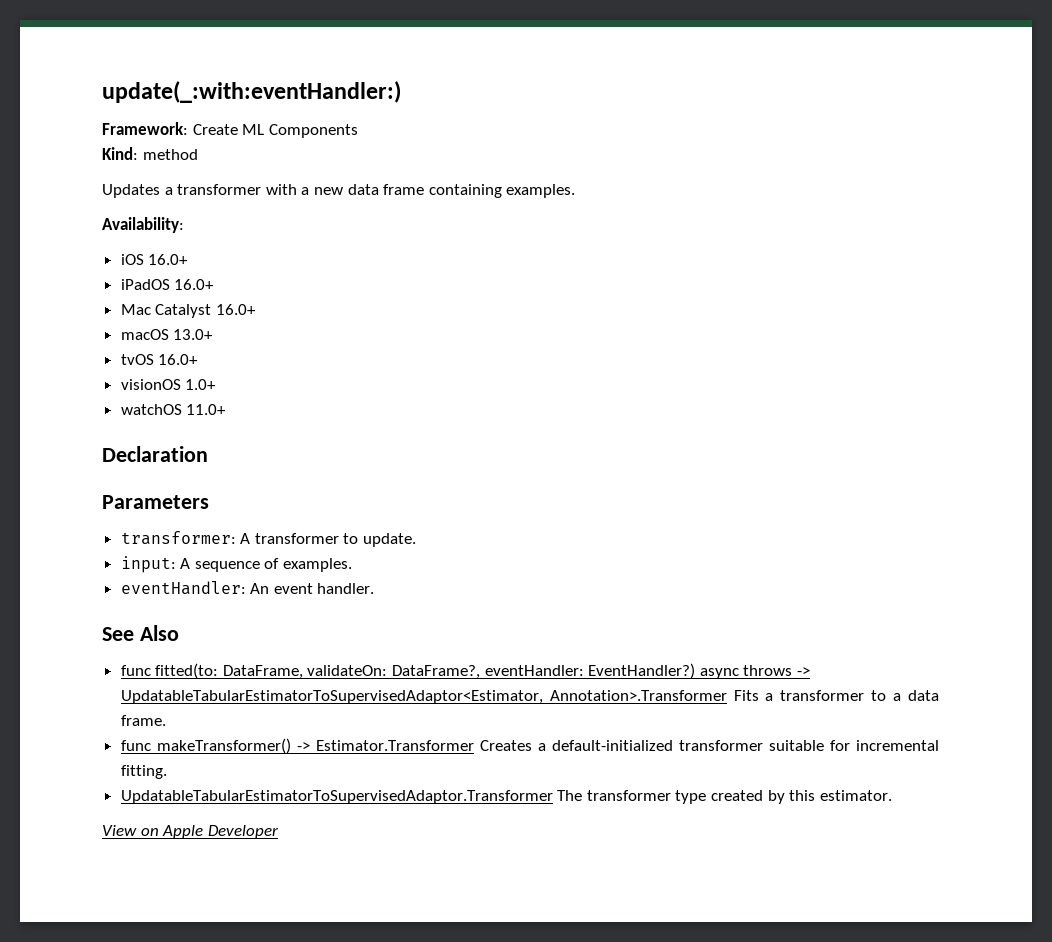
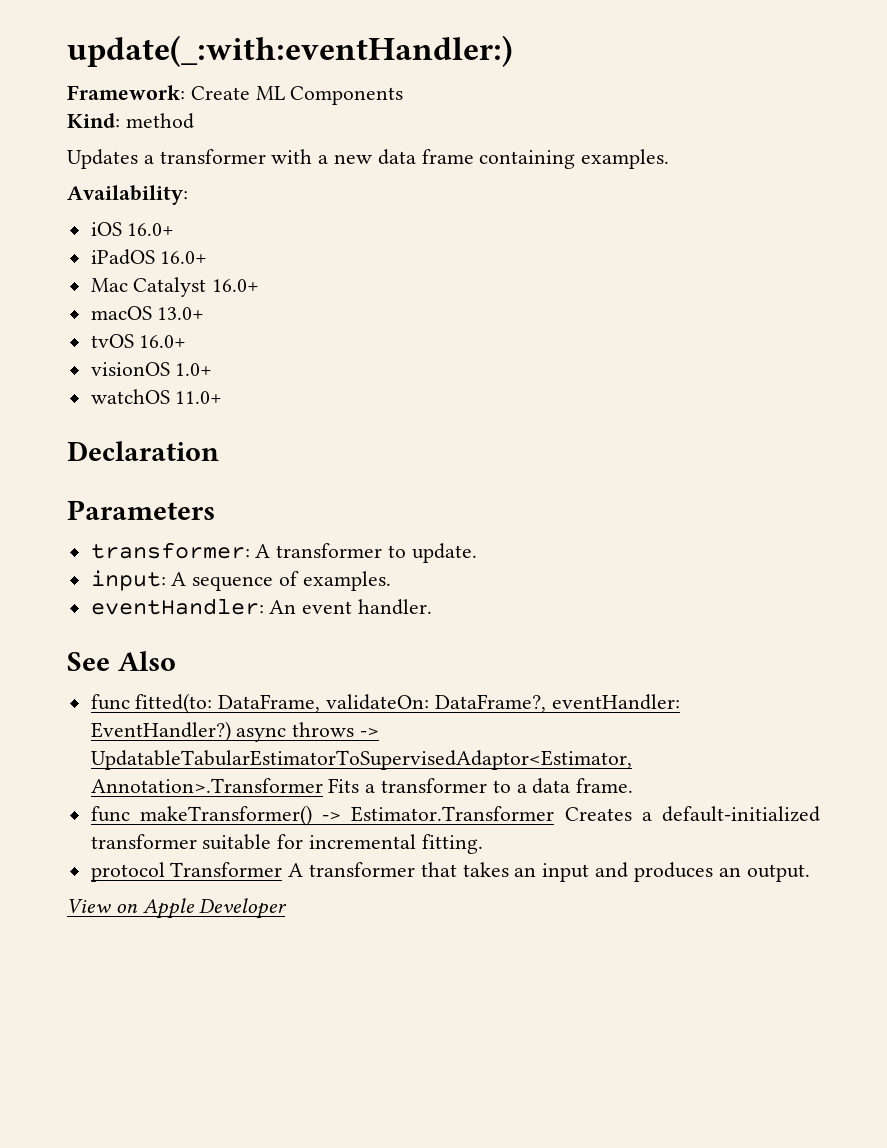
[120,790,892,804] UpdatableTabularEstimatorToSupervisedAdaptor.Transformer The transformer type created by this estimator. -> [90,862,810,882] protocol Transformer A transformer that takes an input and produces an output.

